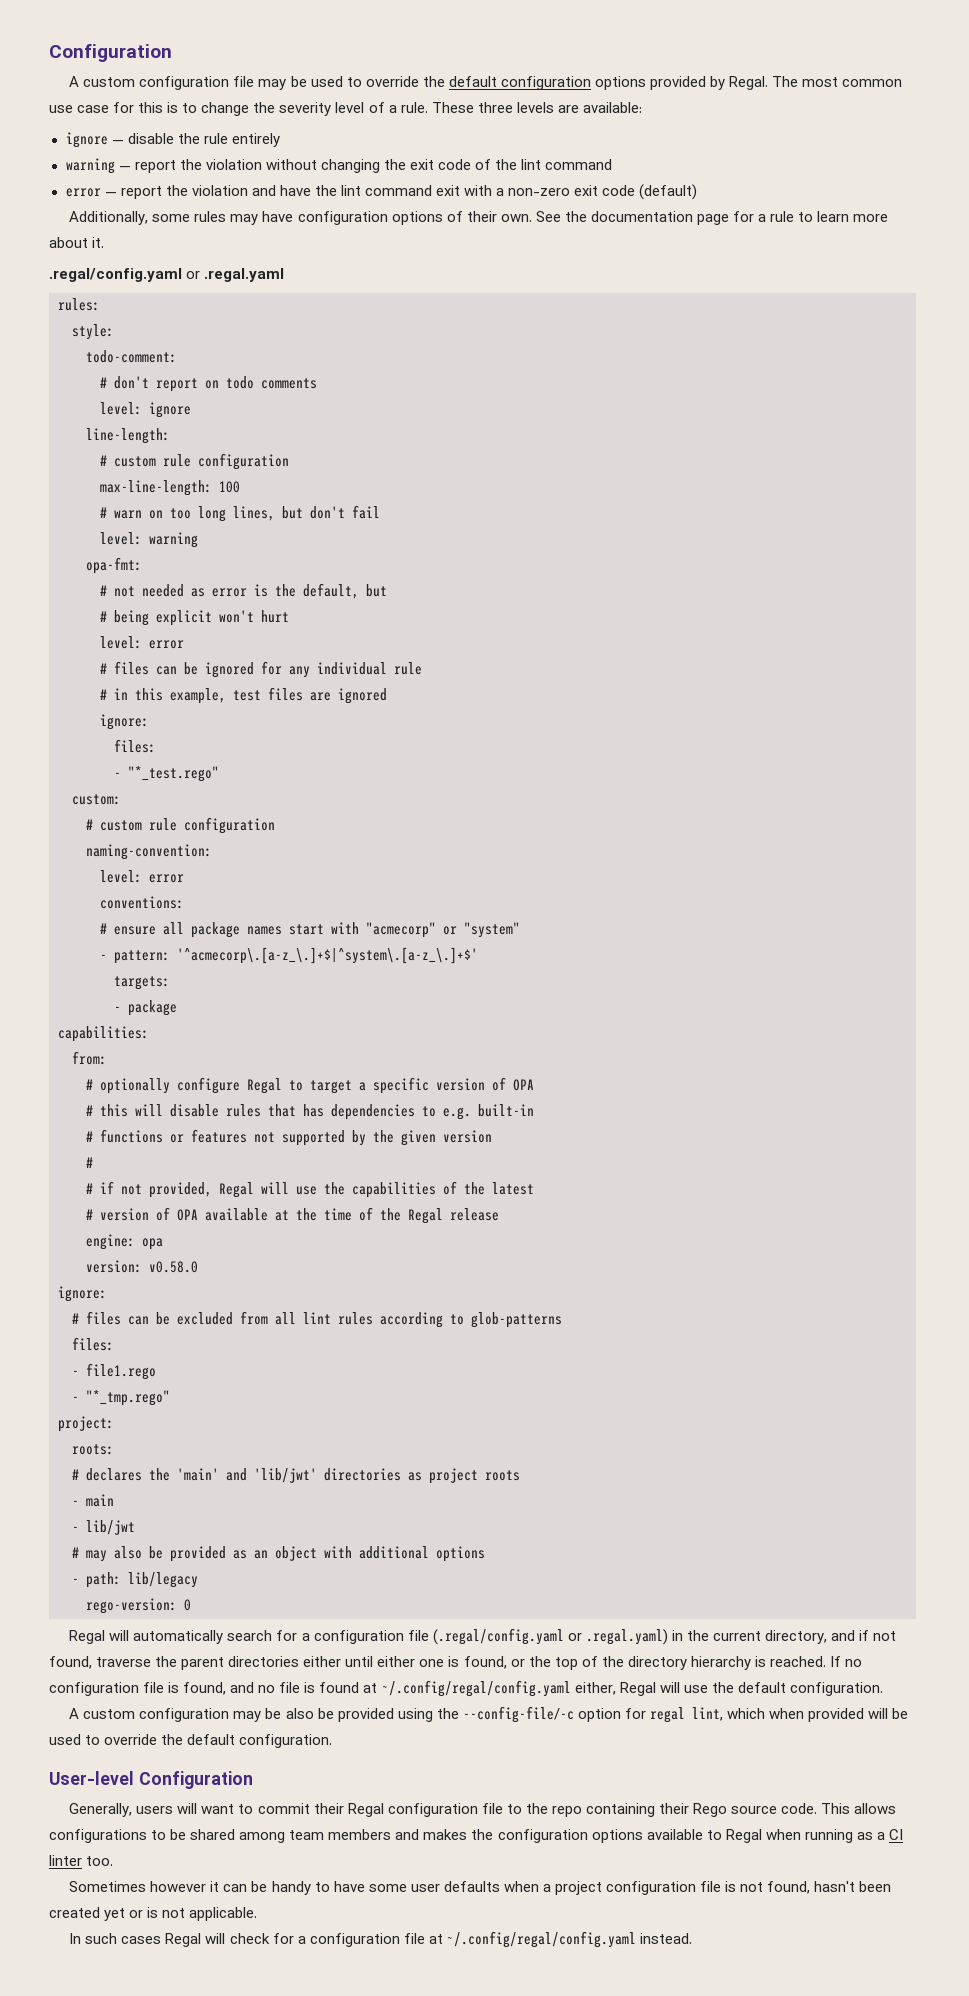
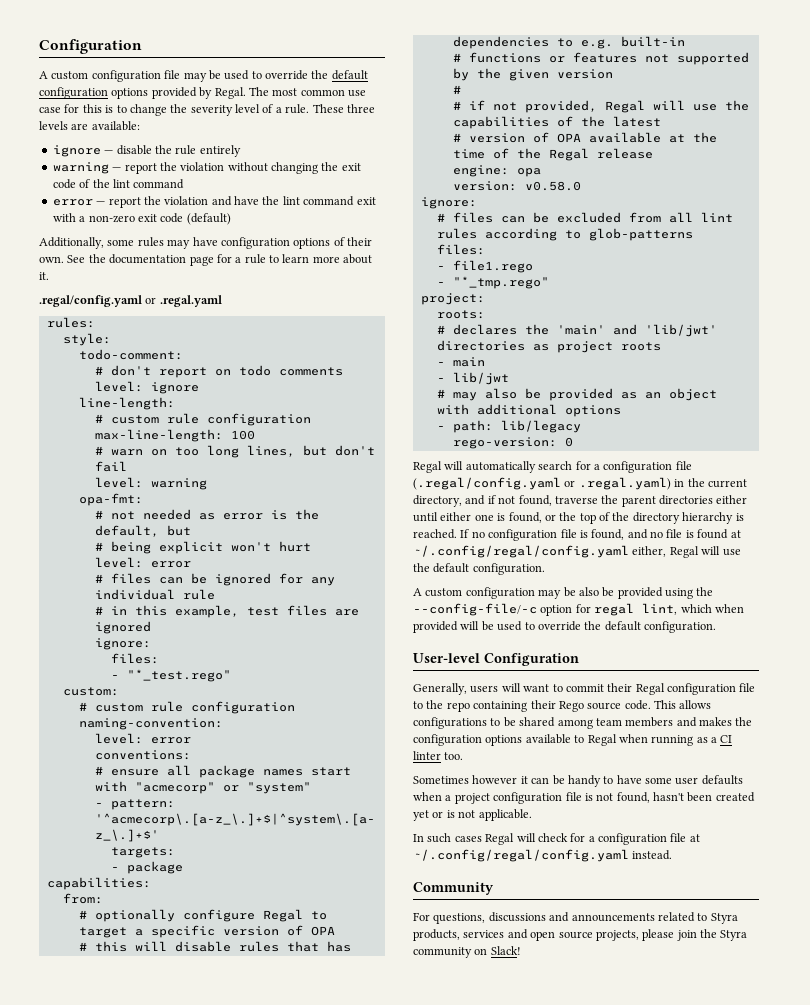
(692, 1938) none -> [413,882,494,895] [413,912,738,924] [413,929,748,941] [413,946,521,958] // Community // For questions, discussions and announcements related to Styra products, services and open source projects, please join the Styra community on Slack!

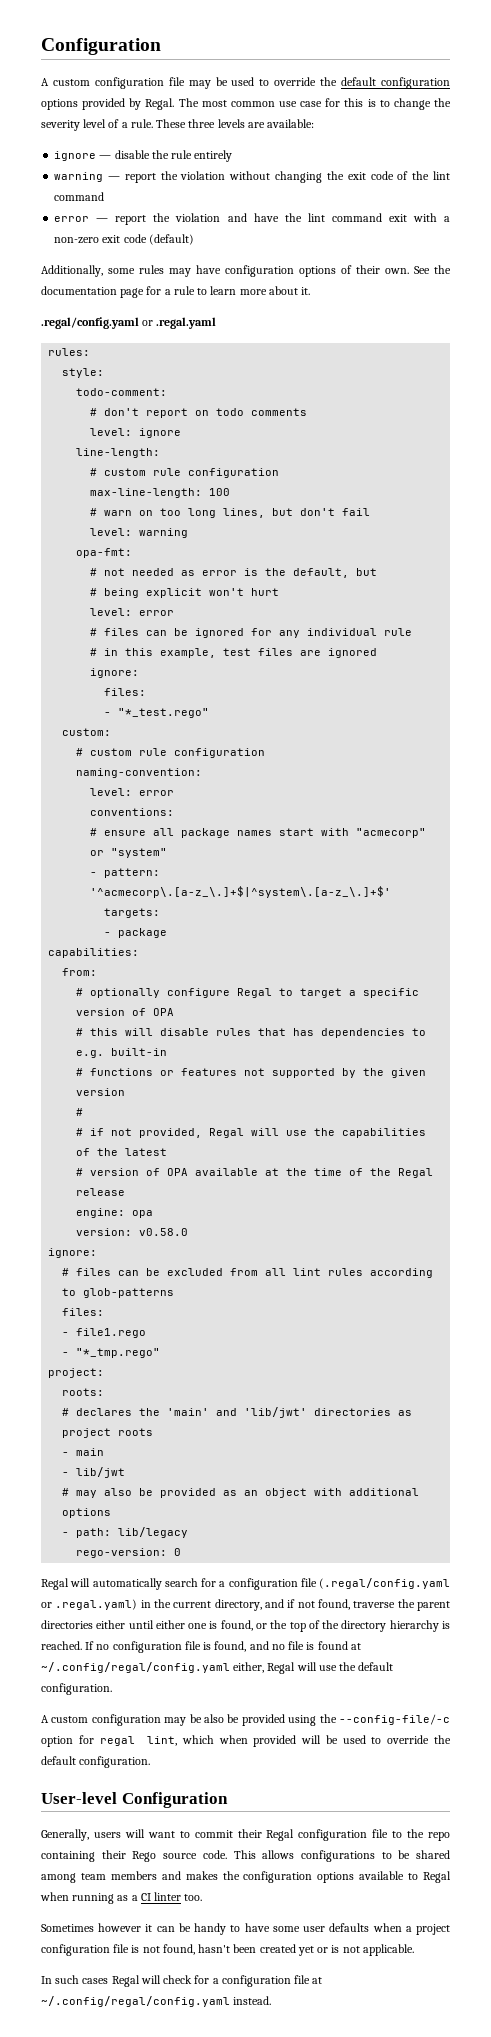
[413,882,494,895] [413,912,738,924] [413,929,748,941] [413,946,521,958] // Community // For questions, discussions and announcements related to Styra products, services and open source projects, please join the Styra community on Slack! -> (272, 2000) none

